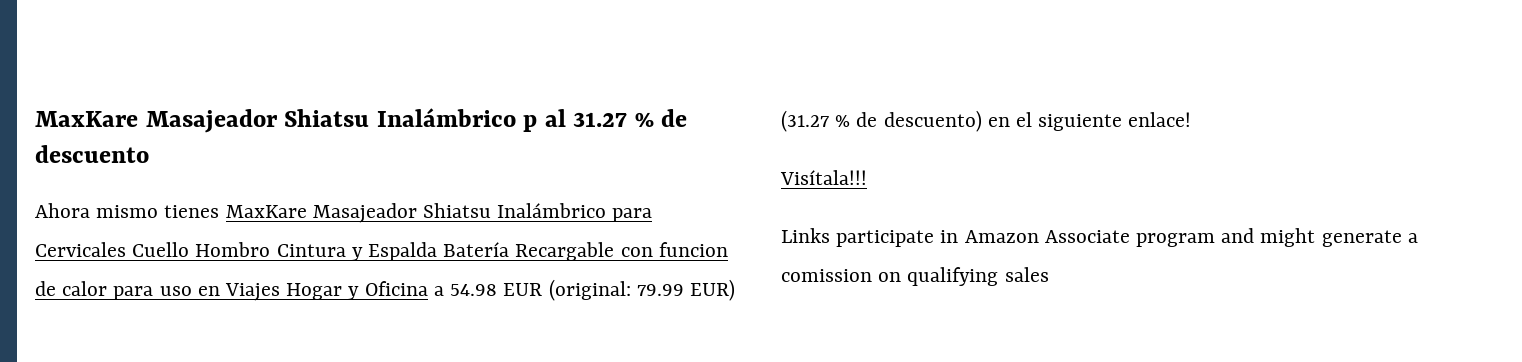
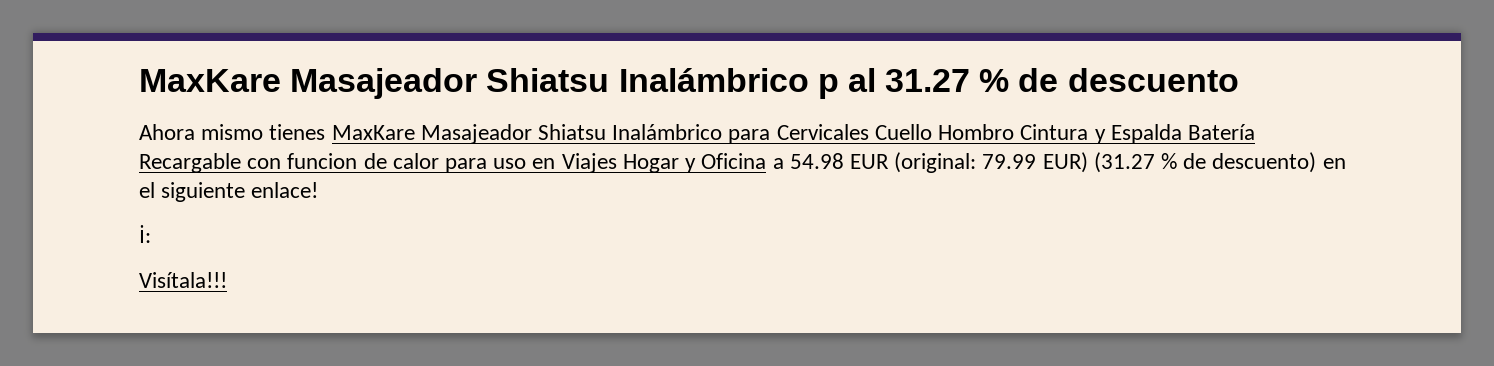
(1192, 119) none -> [139,225,151,243] // ℹ:
[781,228,1418,247] [781,267,1049,286] // Links participate in Amazon Associate program and might generate a comission on qualifying sales -> (227, 280) none

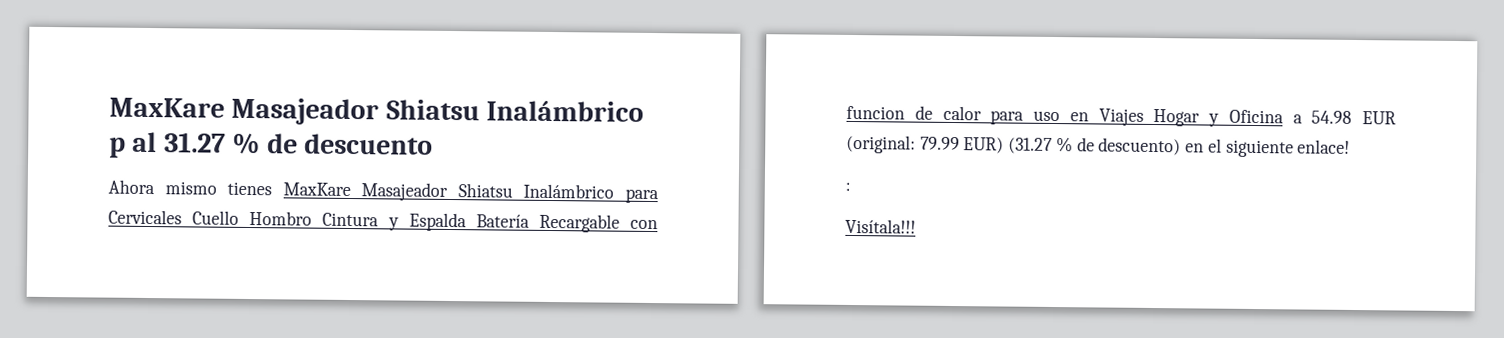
[139,225,151,243] ℹ: -> [845,181,851,191] :

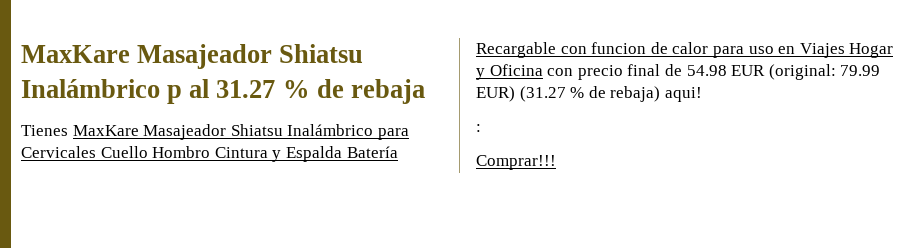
[304,133,434,155] [108,179,273,196] descuento // Ahora mismo tienes -> [350,79,425,104] [21,125,68,136] rebaja // Tienes
[1292,114,1303,124] a -> [547,64,682,80] con precio final de
[1098,137,1351,158] descuento) en el siguiente enlace! -> [610,86,702,102] rebaja) aqui!
[845,218,916,234] Visítala!!! -> [476,155,556,170] Comprar!!!

